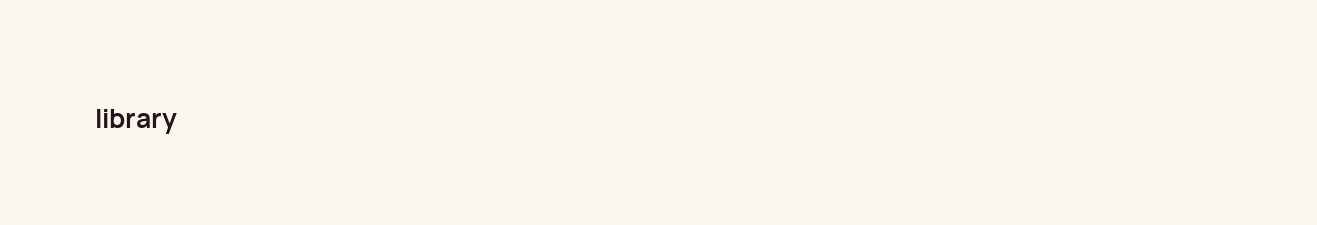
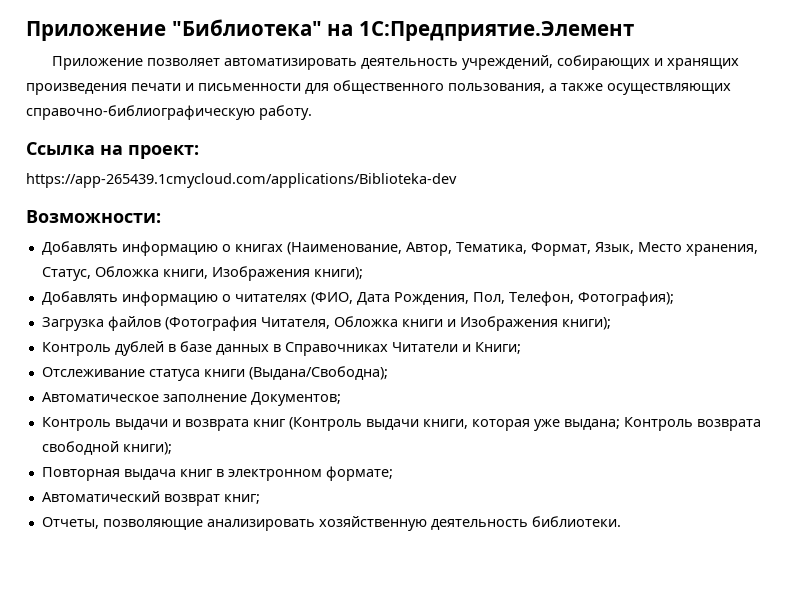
[95,109,177,134] library -> [26,19,634,41] [52,55,740,70] [26,80,731,95] [26,105,312,120] [26,142,199,159] [26,173,457,188] [26,210,161,223] [41,241,758,256] [41,266,363,281] [41,291,674,306] [41,316,611,331] [41,341,521,356] [41,366,388,381] [41,392,341,406] [41,417,761,431] [41,441,172,455] [41,466,393,481] [41,491,260,506] [41,516,621,531] Приложение "Библиотека" на 1С:Предприятие.Элемент // Приложение позволяет автоматизировать деятельность учреждений, собирающих и хранящих произведения печати и письменности для общественного пользования, а также осуществляющих справочно-библиографическую работу. // Ссылка на проект: // https://app-265439.1cmycloud.com/applications/Biblioteka-dev // Возможности: // Добавлять информацию о книгах (Наименование, Автор, Тематика, Формат, Язык, Место хранения, Статус, Обложка книги, Изображения книги); // Добавлять информацию о читателях (ФИО, Дата Рождения, Пол, Телефон, Фотография); // Загрузка файлов (Фотография Читателя, Обложка книги и Изображения книги); // Контроль дублей в базе данных в Справочниках Читатели и Книги; // Отслеживание статуса книги (Выдана/Свободна); // Автоматическое заполнение Документов; // Контроль выдачи и возврата книг (Контроль выдачи книги, которая уже выдана; Контроль возврата свободной книги); // Повторная выдача книг в электронном формате; // Автоматический возврат книг; // Отчеты, позволяющие анализировать хозяйственную деятельность библиотеки.

